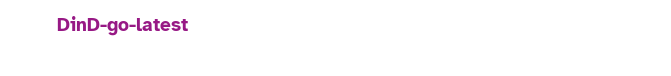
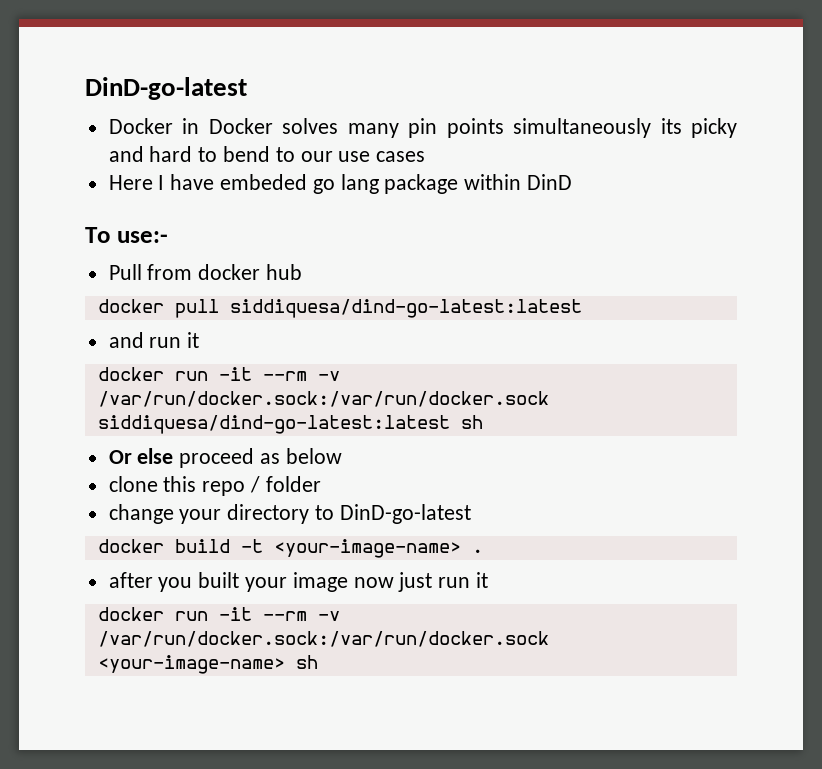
[57,16,188,36] DinD-go-latest -> [85,77,247,100] [108,118,738,138] [108,146,426,162] [108,174,573,194] [85,227,168,243] [108,264,303,280] [97,299,582,318] [108,332,200,348] [97,367,340,381] [97,391,549,407] [97,415,483,434] [108,448,342,468] [108,476,321,496] [108,504,471,524] [97,539,483,558] [108,572,489,592] [97,607,340,621] [97,631,549,647] [97,655,318,674] DinD-go-latest // Docker in Docker solves many pin points simultaneously its picky and hard to bend to our use cases // Here I have embeded go lang package within DinD // To use:- // Pull from docker hub // docker pull siddiquesa/dind-go-latest:latest // and run it // docker run -it --rm -v /var/run/docker.sock:/var/run/docker.sock siddiquesa/dind-go-latest:latest sh // Or else proceed as below // clone this repo / folder // change your directory to DinD-go-latest // docker build -t <your-image-name> . // after you built your image now just run it // docker run -it --rm -v /var/run/docker.sock:/var/run/docker.sock <your-image-name> sh

